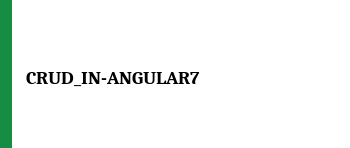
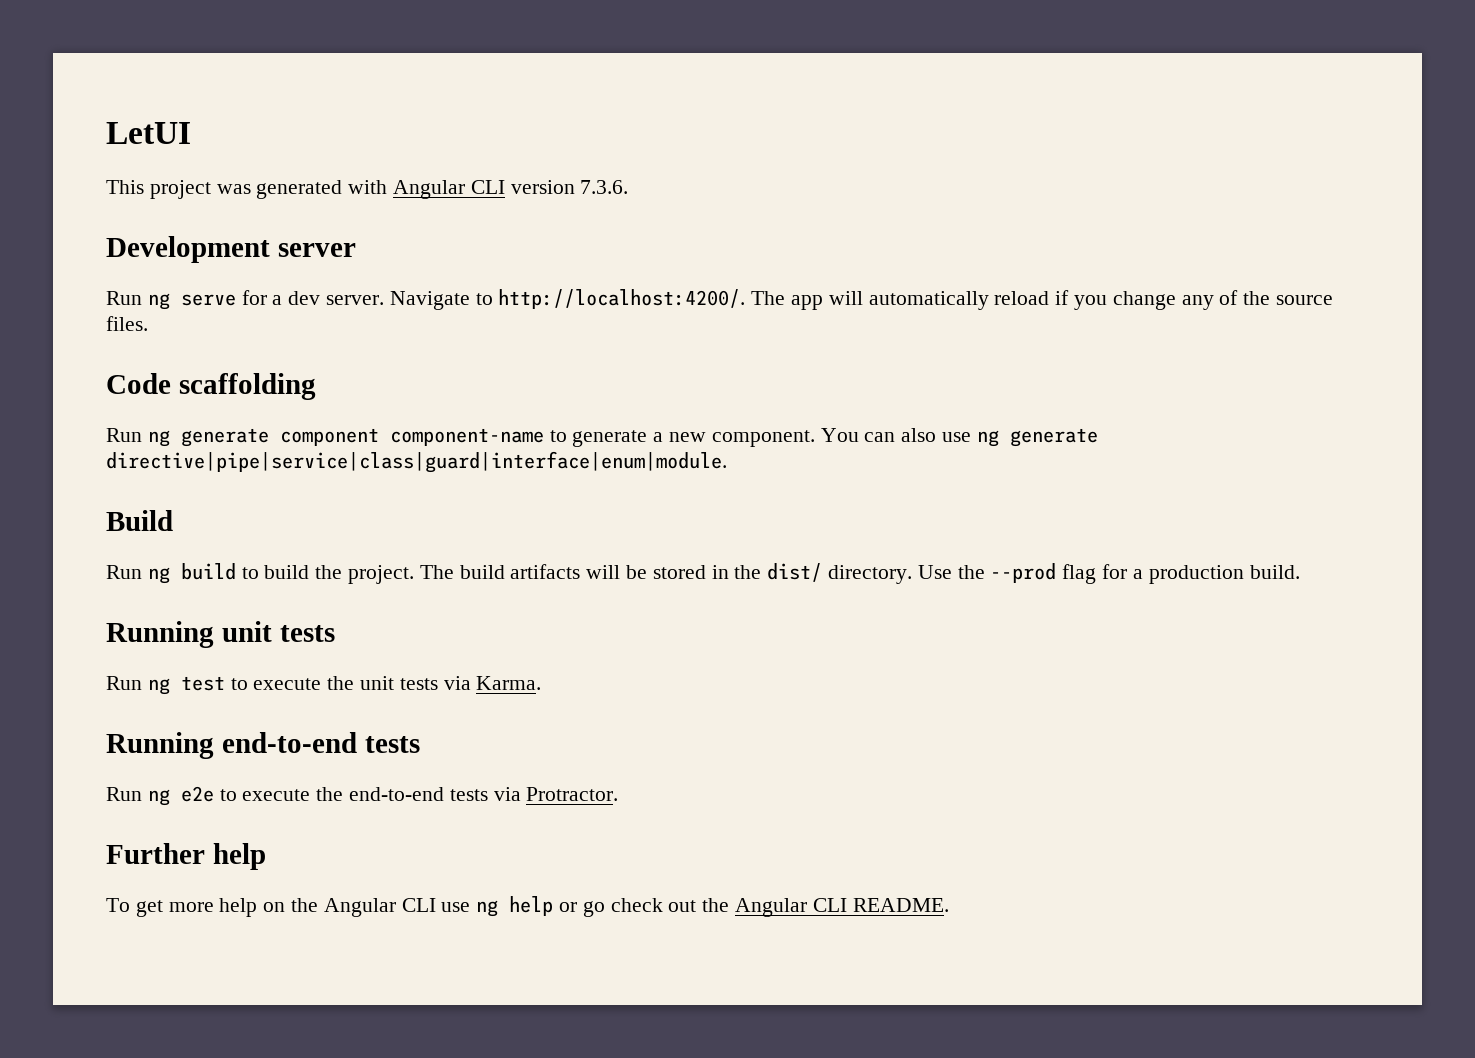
[26,72,200,87] CRUD_IN-ANGULAR7 -> [106,122,191,144] [106,180,629,199] [106,236,356,263] [106,289,1334,310] [106,316,148,331] [106,373,316,400] [106,428,1098,447] [106,451,727,473] [106,510,173,531] [106,563,1300,584] [106,621,335,648] [106,676,542,695] [106,732,420,759] [106,786,619,806] [106,843,266,870] [106,896,949,917] LetUI // This project was generated with Angular CLI version 7.3.6. // Development server // Run ng serve for a dev server. Navigate to http://localhost:4200/. The app will automatically reload if you change any of the source files. // Code scaffolding // Run ng generate component component-name to generate a new component. You can also use ng generate directive|pipe|service|class|guard|interface|enum|module. // Build // Run ng build to build the project. The build artifacts will be stored in the dist/ directory. Use the --prod flag for a production build. // Running unit tests // Run ng test to execute the unit tests via Karma. // Running end-to-end tests // Run ng e2e to execute the end-to-end tests via Protractor. // Further help // To get more help on the Angular CLI use ng help or go check out the Angular CLI README.

